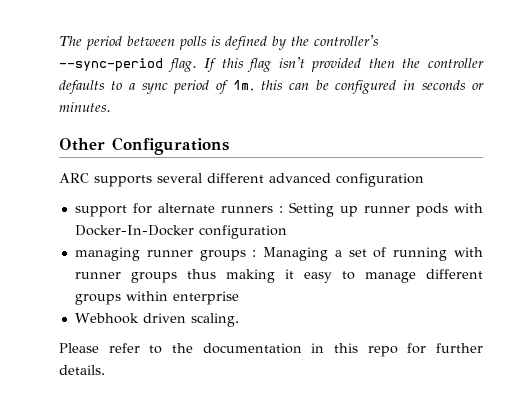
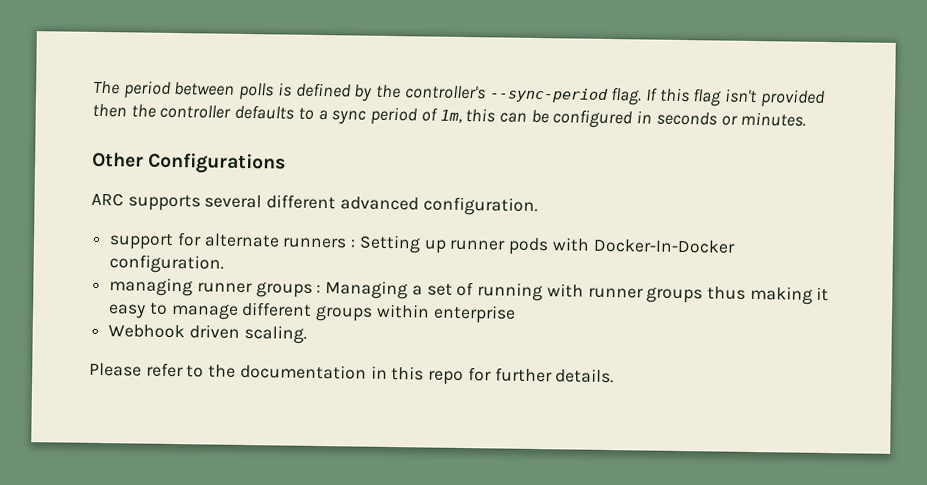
[336,173,424,187] configuration -> [422,196,538,217] configuration.
[198,225,287,239] configuration -> [109,254,225,274] configuration.

